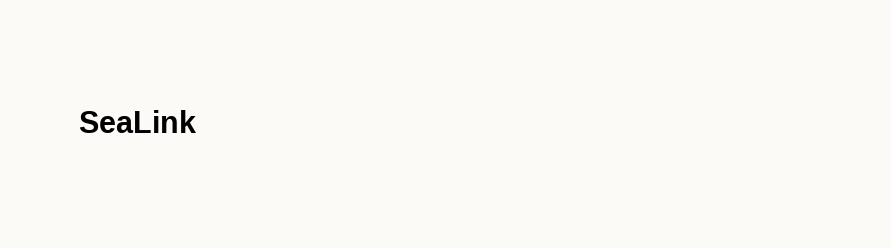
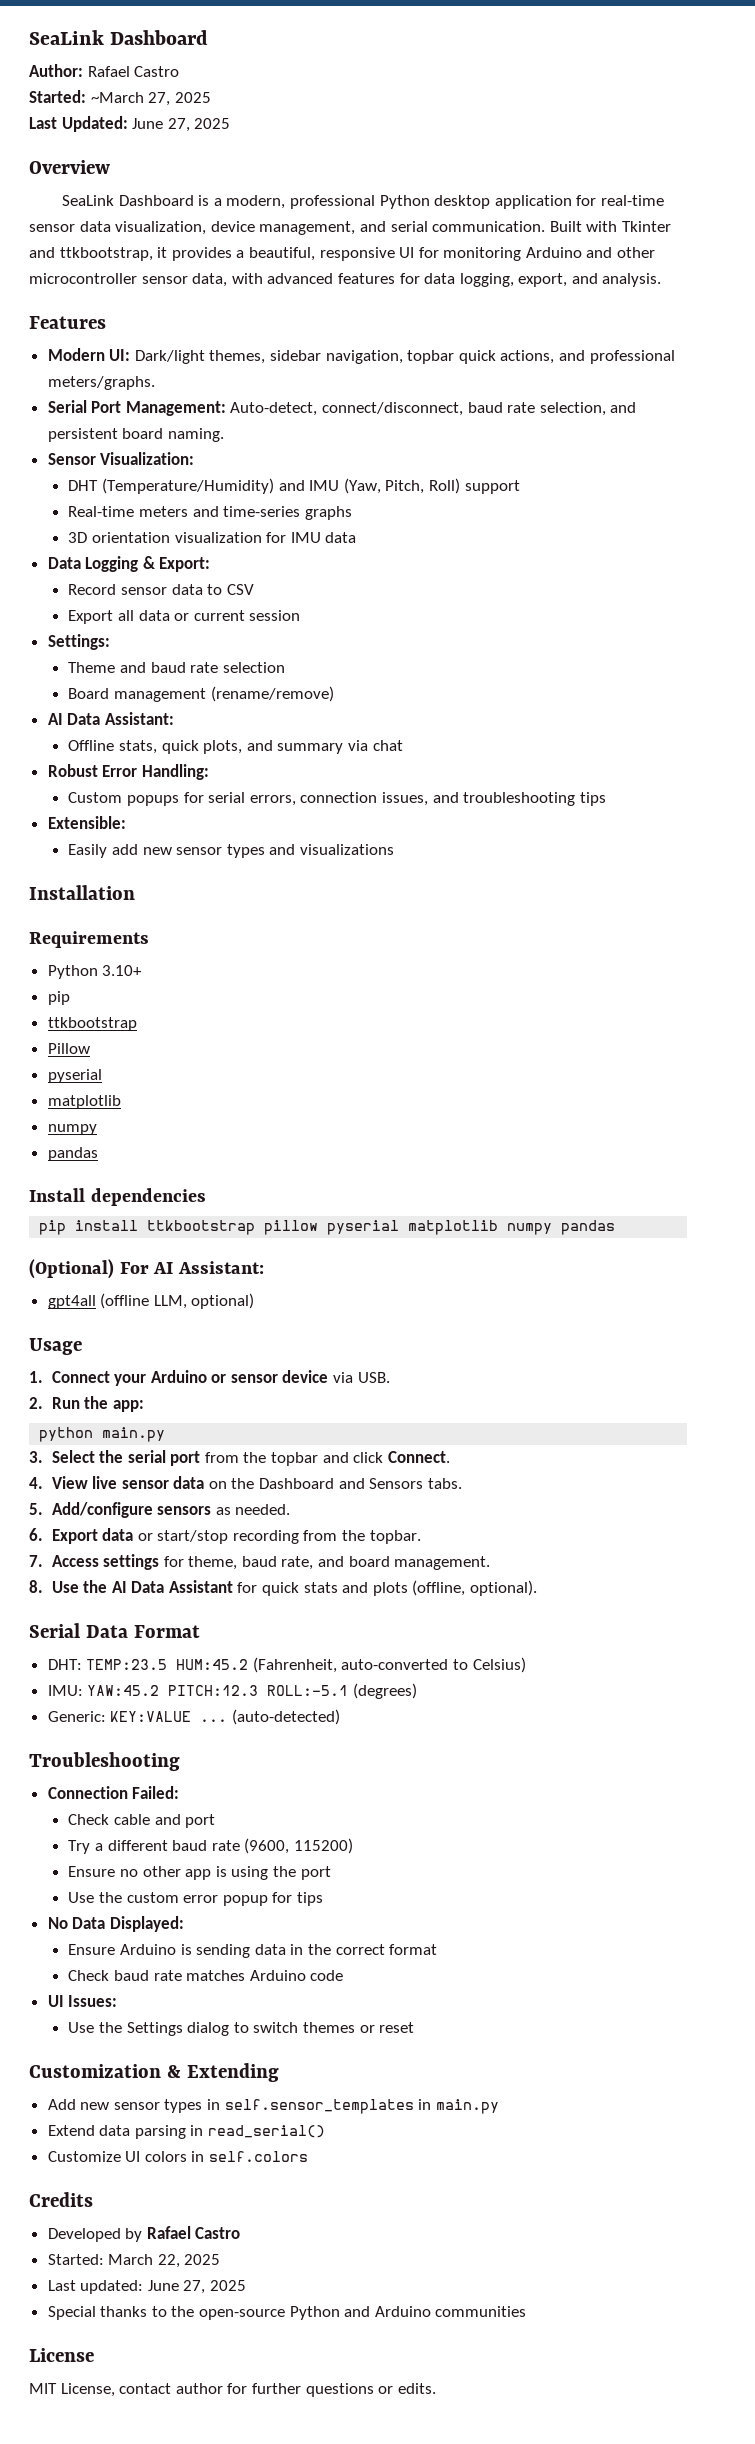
[79,110,196,133] SeaLink -> [29,30,209,45] [29,64,180,77] [29,90,211,106] [29,116,231,132] [29,160,110,174] [61,195,664,209] [29,221,671,235] [29,247,656,261] [29,273,662,287] [29,316,106,329] [47,348,675,364] [47,376,155,390] [47,400,637,416] [47,428,224,442] [47,452,195,465] [68,478,520,494] [68,506,352,520] [68,532,357,543] [47,556,211,572] [68,584,254,595] [68,610,301,624] [47,634,110,650] [68,662,285,673] [68,686,334,702] [47,712,174,725] [68,740,403,754] [47,764,209,780] [68,792,606,806] [47,816,126,829] [68,844,395,858] [29,885,135,900] [29,931,149,948] [47,965,143,979] [47,991,70,1005] [47,1017,137,1031] [47,1043,90,1054] [47,1069,102,1083] [47,1095,121,1109] [47,1124,97,1135] [47,1147,98,1161] [29,1188,206,1206] [39,1220,616,1235] [29,1259,264,1279] [47,1293,255,1309] [29,1338,82,1355] [29,1370,390,1386] [29,1396,144,1412] [39,1427,166,1442] [29,1450,450,1466] [29,1476,462,1489] [29,1502,291,1518] [29,1528,421,1544] [29,1554,491,1570] [29,1580,537,1596] [29,1623,200,1638] [47,1657,526,1673] [47,1683,417,1699] [47,1709,340,1725] [29,1752,180,1771] [47,1786,180,1799] [68,1814,216,1828] [68,1838,354,1854] [68,1866,331,1880] [68,1892,324,1906] [47,1916,184,1932] [68,1944,438,1958] [68,1970,344,1981] [47,1995,118,2007] [68,2022,415,2036] [29,2063,279,2082] [47,2099,499,2114] [47,2125,326,2139] [47,2151,309,2162] [29,2192,93,2207] [47,2226,241,2242] [47,2254,221,2268] [47,2280,247,2294] [47,2306,527,2320] [29,2348,94,2362] [29,2383,436,2397] SeaLink Dashboard // Author: Rafael Castro // Started: ~March 27, 2025 // Last Updated: June 27, 2025 // Overview // SeaLink Dashboard is a modern, professional Python desktop application for real-time sensor data visualization, device management, and serial communication. Built with Tkinter and ttkbootstrap, it provides a beautiful, responsive UI for monitoring Arduino and other microcontroller sensor data, with advanced features for data logging, export, and analysis. // Features // Modern UI: Dark/light themes, sidebar navigation, topbar quick actions, and professional meters/graphs. // Serial Port Management: Auto-detect, connect/disconnect, baud rate selection, and persistent board naming. // Sensor Visualization: // DHT (Temperature/Humidity) and IMU (Yaw, Pitch, Roll) support // Real-time meters and time-series graphs // 3D orientation visualization for IMU data // Data Logging & Export: // Record sensor data to CSV // Export all data or current session // Settings: // Theme and baud rate selection // Board management (rename/remove) // AI Data Assistant: // Offline stats, quick plots, and summary via chat // Robust Error Handling: // Custom popups for serial errors, connection issues, and troubleshooting tips // Extensible: // Easily add new sensor types and visualizations // Installation // Requirements // Python 3.10+ // pip // ttkbootstrap // Pillow // pyserial // matplotlib // numpy // pandas // Install dependencies // pip install ttkbootstrap pillow pyserial matplotlib numpy pandas // (Optional) For AI Assistant: // gpt4all (offline LLM, optional) // Usage // 1. Connect your Arduino or sensor device via USB. // 2. Run the app: // python main.py // 3. Select the serial port from the topbar and click Connect. // 4. View live sensor data on the Dashboard and Sensors tabs. // 5. Add/configure sensors as needed. // 6. Export data or start/stop recording from the topbar. // 7. Access settings for theme, baud rate, and board management. // 8. Use the AI Data Assistant for quick stats and plots (offline, optional). // Serial Data Format // DHT: TEMP:23.5 HUM:45.2 (Fahrenheit, auto-converted to Celsius) // IMU: YAW:45.2 PITCH:12.3 ROLL:-5.1 (degrees) // Generic: KEY:VALUE ... (auto-detected) // Troubleshooting // Connection Failed: // Check cable and port // Try a different baud rate (9600, 115200) // Ensure no other app is using the port // Use the custom error popup for tips // No Data Displayed: // Ensure Arduino is sending data in the correct format // Check baud rate matches Arduino code // UI Issues: // Use the Settings dialog to switch themes or reset // Customization & Extending // Add new sensor types in self.sensor_templates in main.py // Extend data parsing in read_serial() // Customize UI colors in self.colors // Credits // Developed by Rafael Castro // Started: March 22, 2025 // Last updated: June 27, 2025 // Special thanks to the open-source Python and Arduino communities // License // MIT License, contact author for further questions or edits.

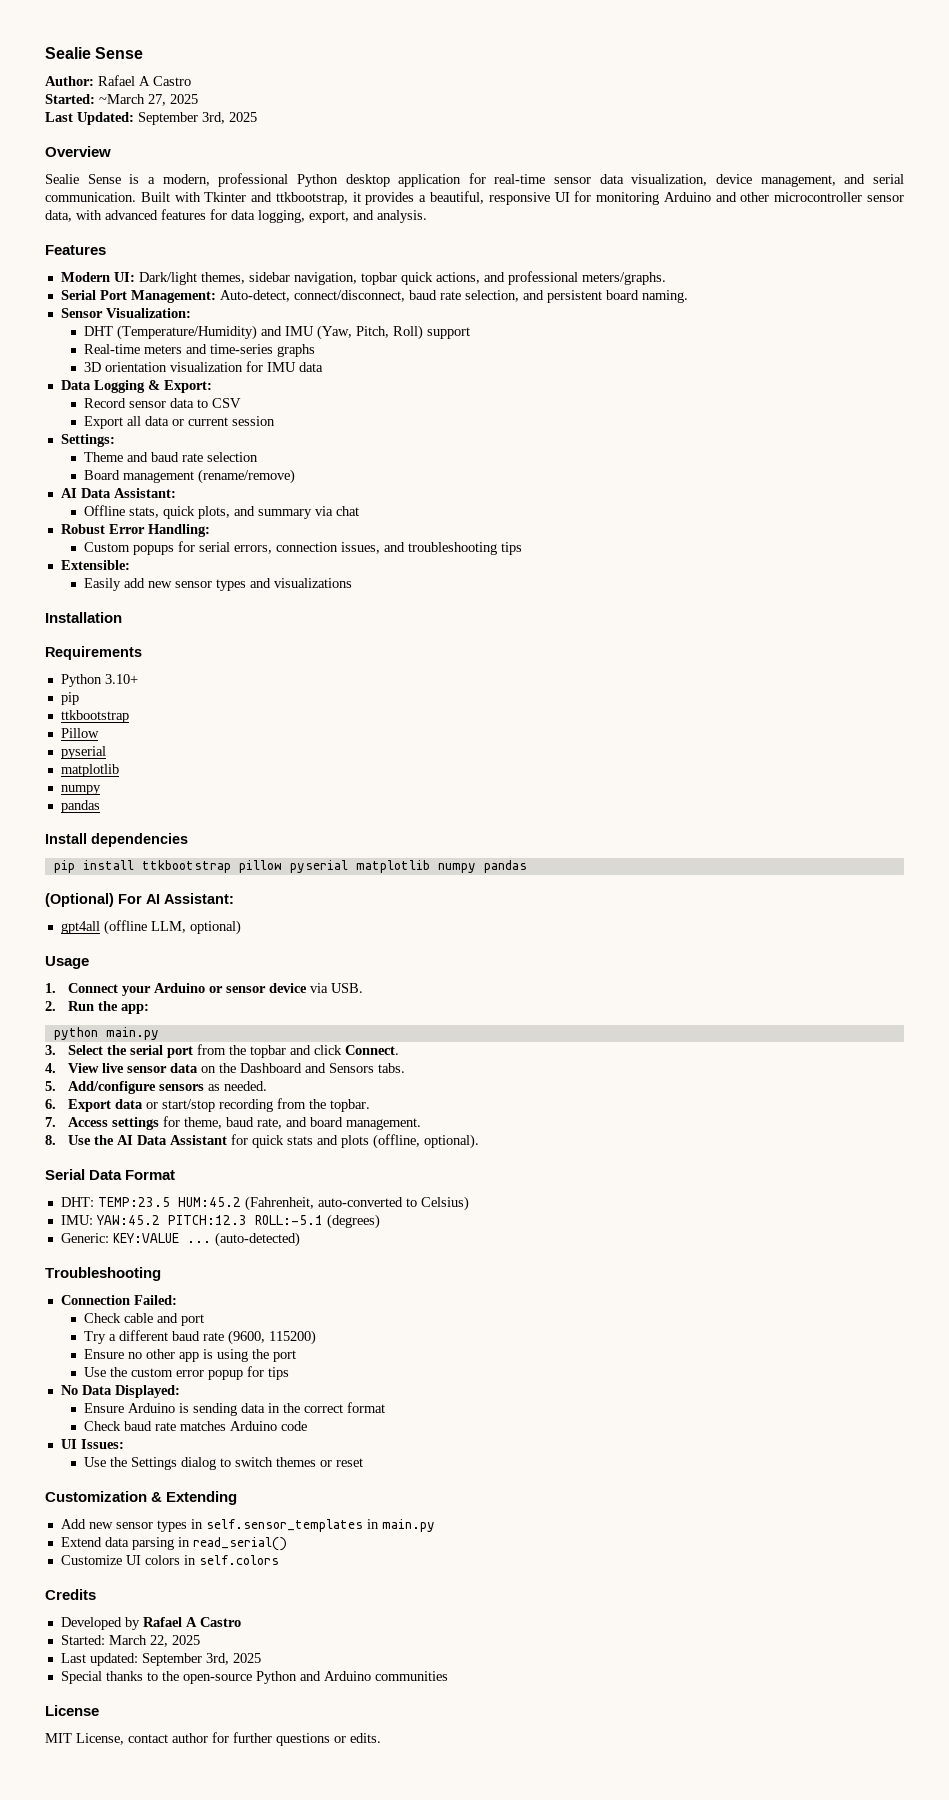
[29,30,209,45] SeaLink Dashboard -> [45,47,144,59] Sealie Sense
(130, 71) none -> [139,76,150,86] A
[132,118,190,132] June 27, -> [138,112,225,125] September 3rd,
[61,195,194,206] SeaLink Dashboard -> [45,174,121,184] Sealie Sense
(191, 2232) none -> [185,1617,197,1627] A
[147,2280,206,2294] June 27, -> [141,1653,229,1666] September 3rd,

